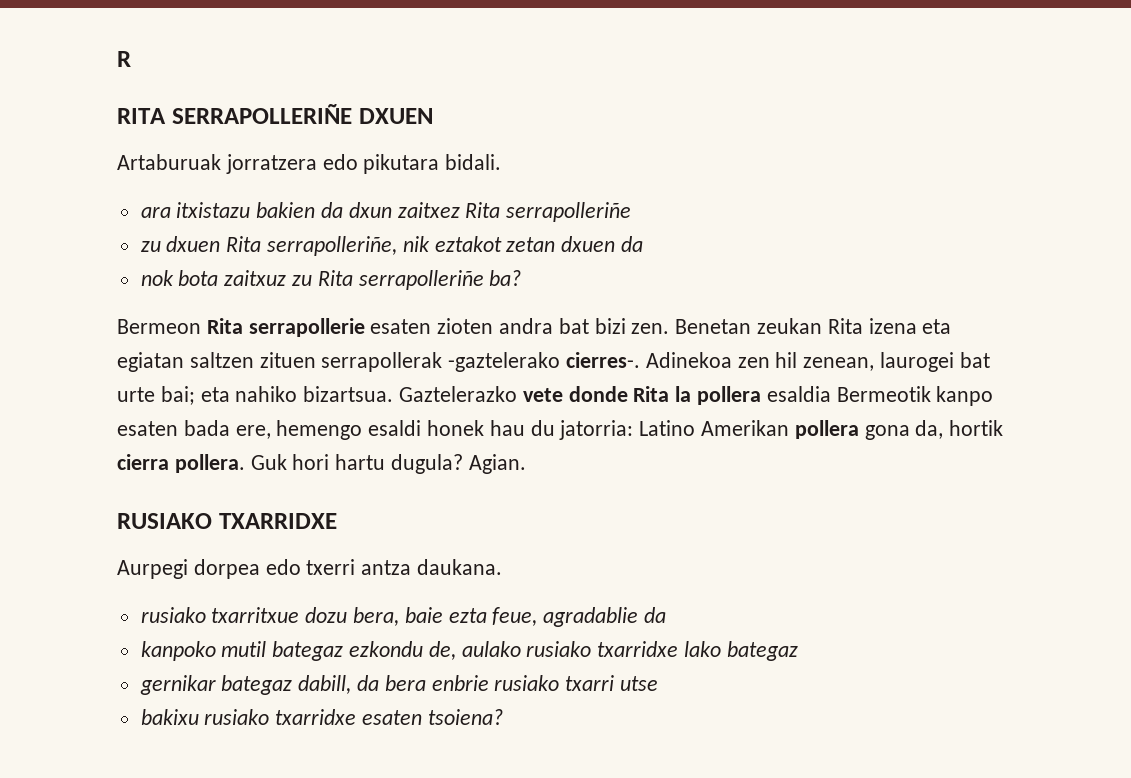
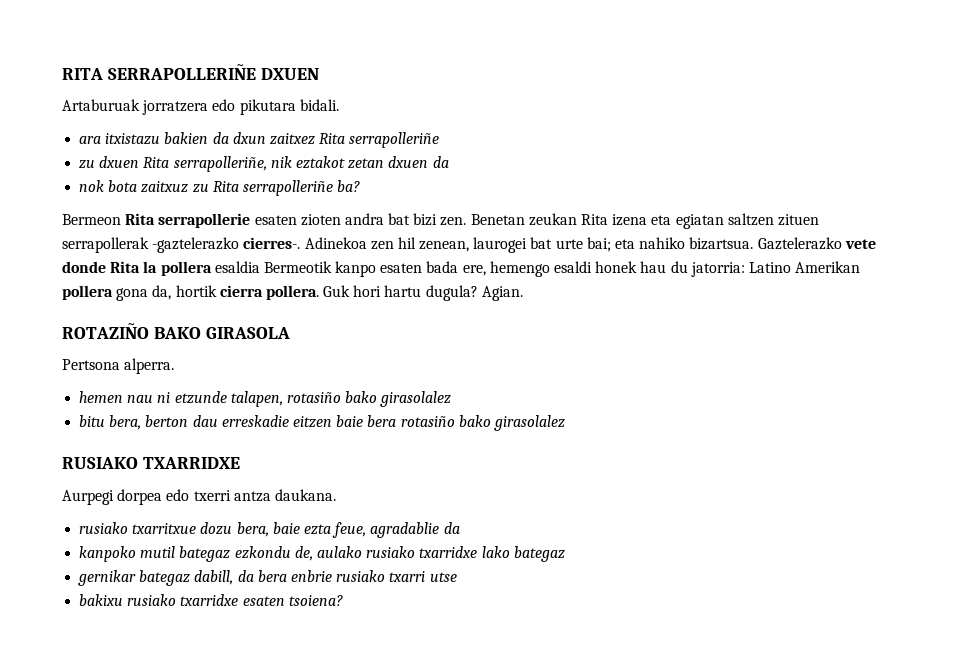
[117,51,131,67] R // -> (62, 74) none
[448,352,561,372] -gaztelerako -> [152,237,240,253] -gaztelerazko
(526, 464) none -> [62,323,290,339] [62,358,175,374] [79,391,452,407] [79,415,565,431] // ROTAZIÑO BAKO GIRASOLA // Pertsona alperra. // hemen nau ni etzunde talapen, rotasiño bako girasolalez // bitu bera, berton dau erreskadie eitzen baie bera rotasiño bako girasolalez

